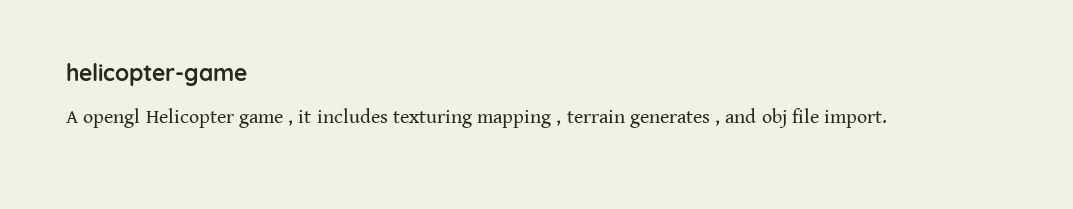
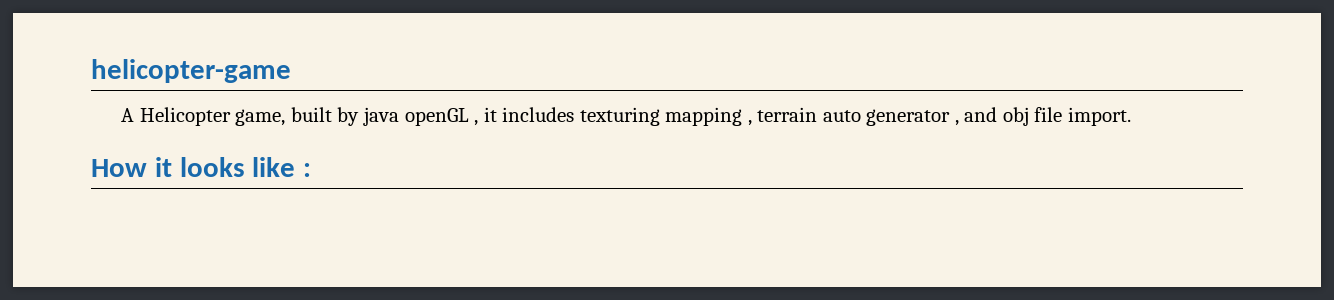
[83,108,283,128] opengl Helicopter game -> [139,107,469,126] Helicopter game, built by java openGL
[629,111,710,128] generates -> [822,109,951,126] auto generator
(888, 119) none -> [91,157,312,177] // How it looks like :

